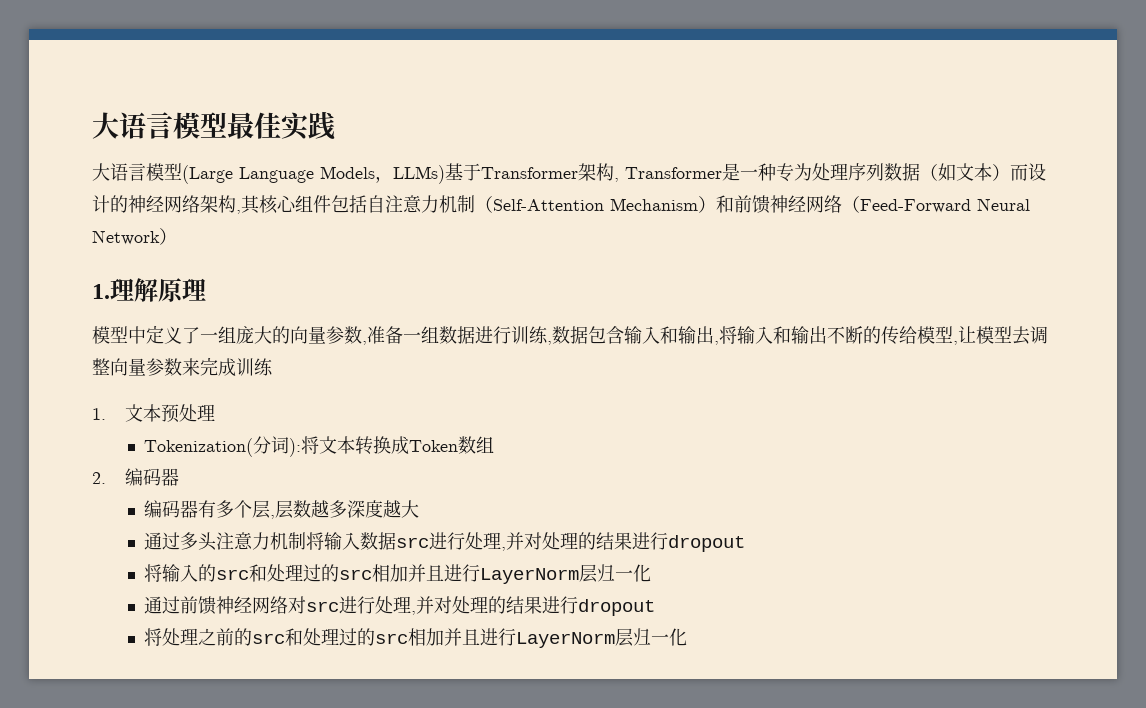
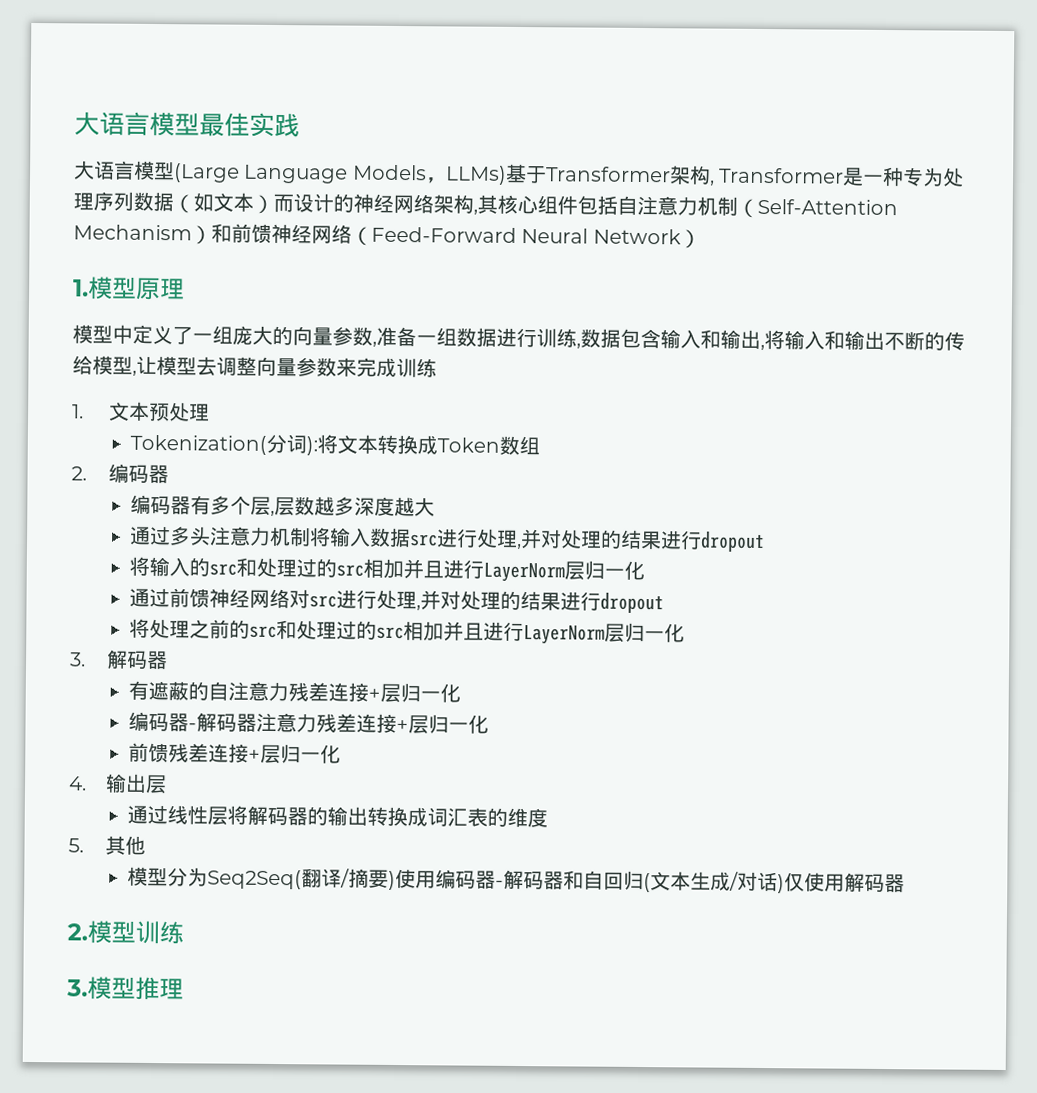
[110,278,158,302] 理解 -> [88,276,137,300] 模型
(688, 637) none -> [70,649,169,670] [128,680,462,704] [128,711,490,735] [128,742,342,765] [68,773,168,795] [127,804,549,828] [68,835,147,855] [127,866,906,894] [67,920,184,945] [66,976,184,1001] // 3.解码器 // 有遮蔽的自注意力残差连接+层归一化 // 编码器-解码器注意力残差连接+层归一化 // 前馈残差连接+层归一化 // 4.输出层 // 通过线性层将解码器的输出转换成词汇表的维度 // 5.其他 // 模型分为Seq2Seq(翻译/摘要)使用编码器-解码器和自回归(文本生成/对话)仅使用解码器 // 2.模型训练 // 3.模型推理

